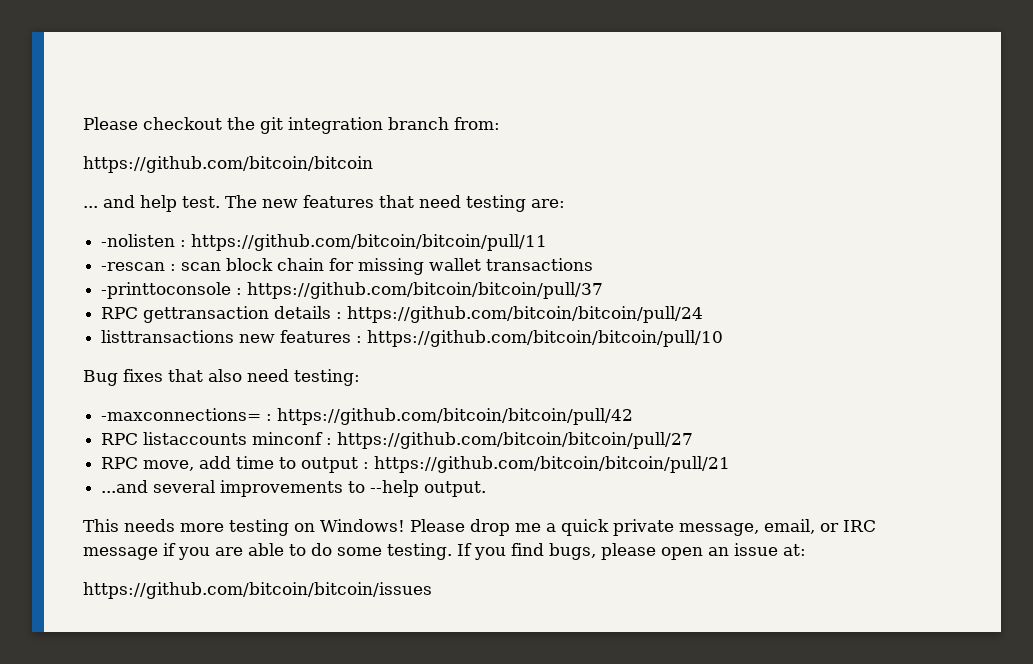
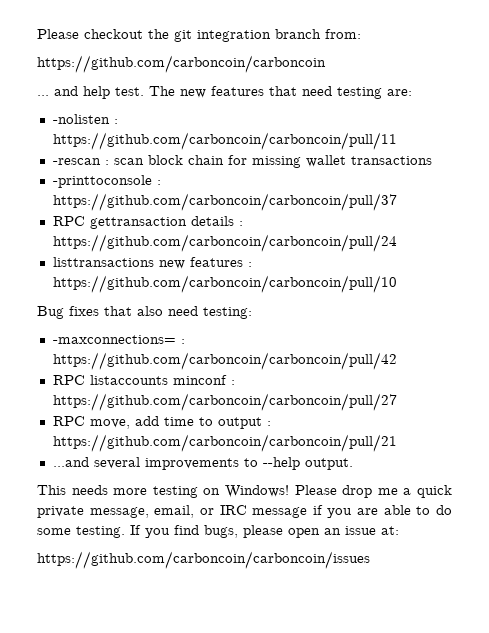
[83,156,373,173] https://github.com/bitcoin/bitcoin -> [37,55,326,73] https://github.com/carboncoin/carboncoin
[191,234,548,251] https://github.com/bitcoin/bitcoin/pull/11 -> [52,132,397,150] https://github.com/carboncoin/carboncoin/pull/11
[247,282,604,299] https://github.com/bitcoin/bitcoin/pull/37 -> [52,193,397,211] https://github.com/carboncoin/carboncoin/pull/37
[347,306,704,323] https://github.com/bitcoin/bitcoin/pull/24 -> [52,234,397,252] https://github.com/carboncoin/carboncoin/pull/24
[367,330,724,347] https://github.com/bitcoin/bitcoin/pull/10 -> [52,275,397,293] https://github.com/carboncoin/carboncoin/pull/10
[277,408,634,425] https://github.com/bitcoin/bitcoin/pull/42 -> [52,352,397,370] https://github.com/carboncoin/carboncoin/pull/42
[337,432,694,449] https://github.com/bitcoin/bitcoin/pull/27 -> [52,393,397,411] https://github.com/carboncoin/carboncoin/pull/27
[374,456,731,473] https://github.com/bitcoin/bitcoin/pull/21 -> [52,434,397,452] https://github.com/carboncoin/carboncoin/pull/21
[83,582,432,599] https://github.com/bitcoin/bitcoin/issues -> [37,551,370,569] https://github.com/carboncoin/carboncoin/issues

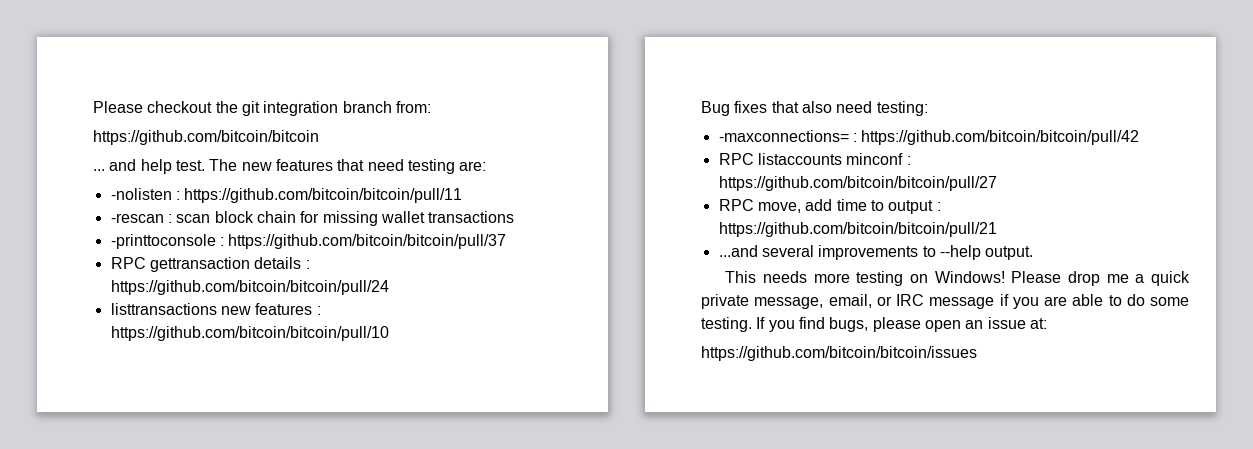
[37,55,326,73] https://github.com/carboncoin/carboncoin -> [93,130,319,145] https://github.com/bitcoin/bitcoin
[52,132,397,150] https://github.com/carboncoin/carboncoin/pull/11 -> [184,188,463,203] https://github.com/bitcoin/bitcoin/pull/11
[52,193,397,211] https://github.com/carboncoin/carboncoin/pull/37 -> [228,234,507,249] https://github.com/bitcoin/bitcoin/pull/37
[52,234,397,252] https://github.com/carboncoin/carboncoin/pull/24 -> [110,280,389,295] https://github.com/bitcoin/bitcoin/pull/24
[52,275,397,293] https://github.com/carboncoin/carboncoin/pull/10 -> [110,326,389,341] https://github.com/bitcoin/bitcoin/pull/10
[52,352,397,370] https://github.com/carboncoin/carboncoin/pull/42 -> [861,130,1140,145] https://github.com/bitcoin/bitcoin/pull/42
[52,393,397,411] https://github.com/carboncoin/carboncoin/pull/27 -> [718,176,997,191] https://github.com/bitcoin/bitcoin/pull/27
[52,434,397,452] https://github.com/carboncoin/carboncoin/pull/21 -> [718,222,997,237] https://github.com/bitcoin/bitcoin/pull/21
[37,551,370,569] https://github.com/carboncoin/carboncoin/issues -> [701,346,977,361] https://github.com/bitcoin/bitcoin/issues

